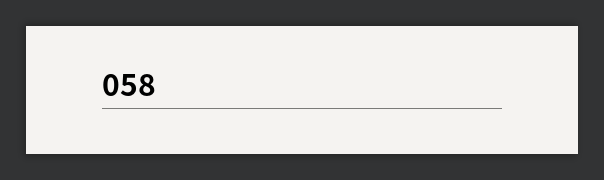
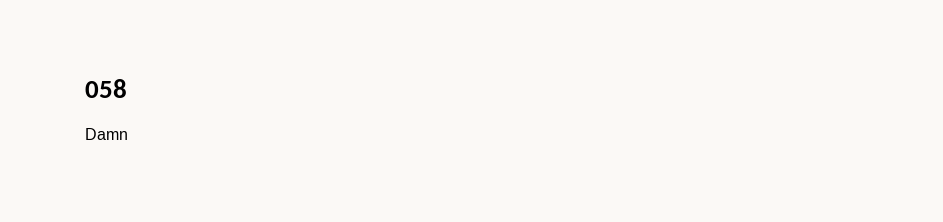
(156, 85) none -> [85,128,128,140] // Damn

